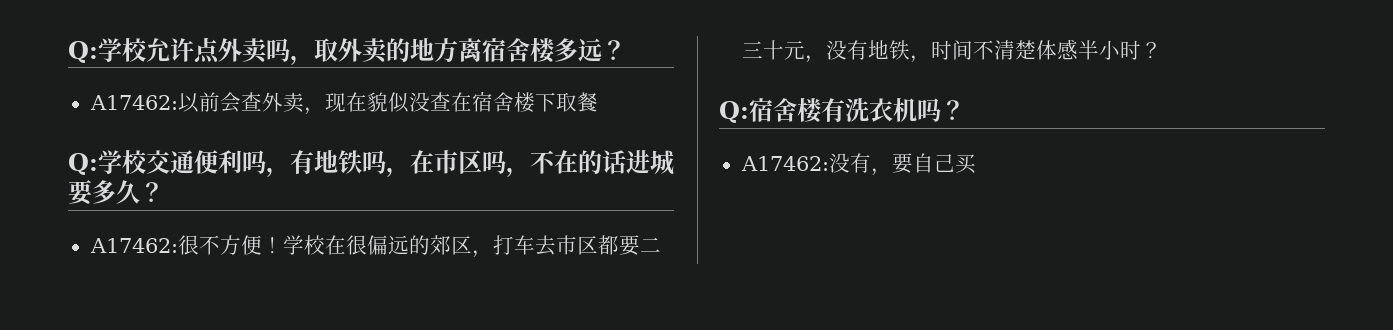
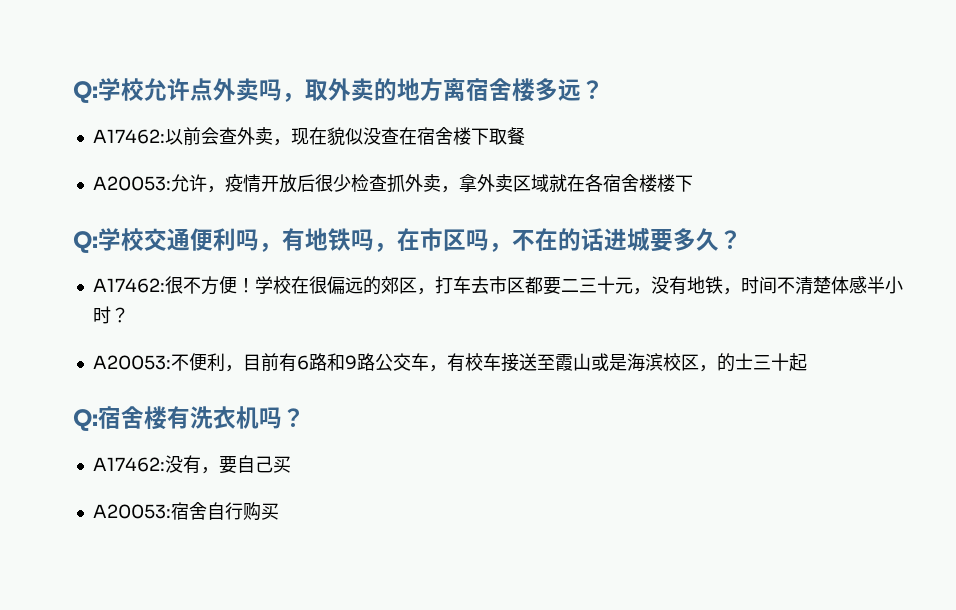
(598, 102) none -> [92,174,693,193] // A20053:允许，疫情开放后很少检查抓外卖，拿外卖区域就在各宿舍楼楼下
(1162, 50) none -> [92,353,807,372] // A20053:不便利，目前有6路和9路公交车，有校车接送至霞山或是海滨校区，的士三十起
(976, 164) none -> [92,502,279,521] // A20053:宿舍自行购买

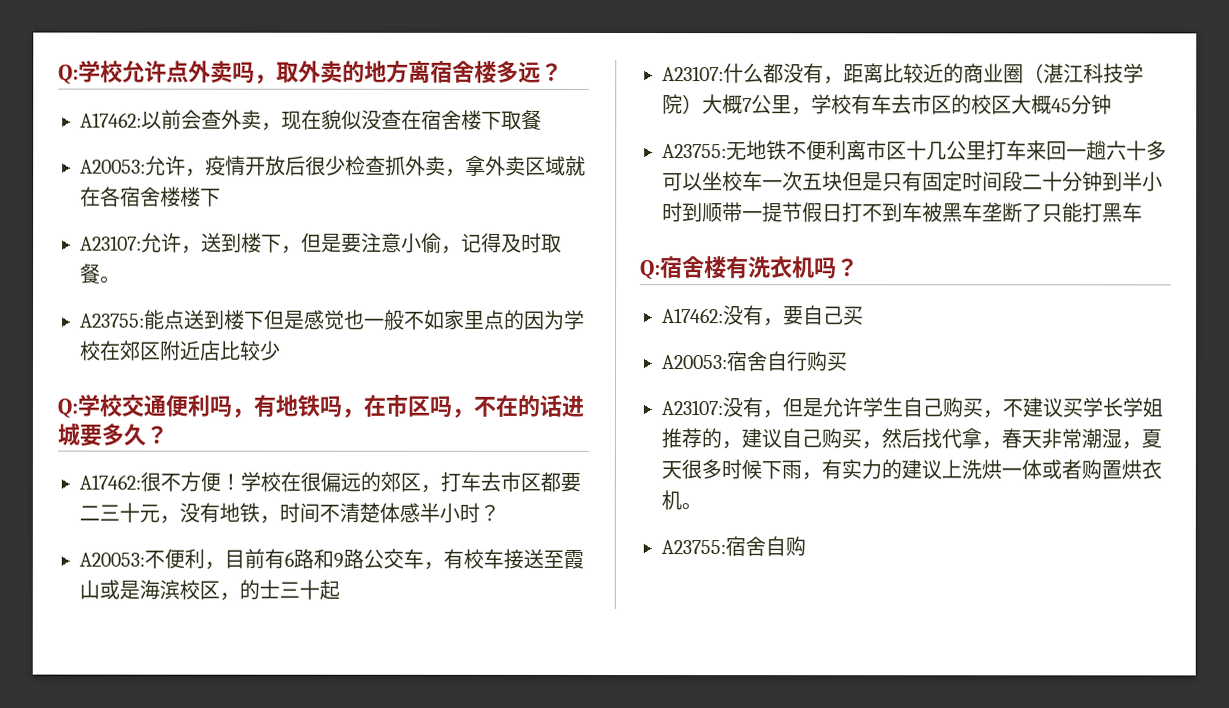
(693, 183) none -> [80,232,562,254] [80,263,121,284] [80,309,585,330] [79,340,281,361] // A23107:允许，送到楼下，但是要注意小偷，记得及时取餐。 // A23755:能点送到楼下但是感觉也一般不如家里点的因为学校在郊区附近店比较少
(807, 362) none -> [662,63,1144,85] [662,94,1112,116] [662,140,1167,161] [662,171,1163,192] [662,202,1143,223] // A23107:什么都没有，距离比较近的商业圈（湛江科技学院）大概7公里，学校有车去市区的校区大概45分钟 // A23755:无地铁不便利离市区十几公里打车来回一趟六十多可以坐校车一次五块但是只有固定时间段二十分钟到半小时到顺带一提节假日打不到车被黑车垄断了只能打黑车
(279, 511) none -> [661,397,1163,419] [661,428,1162,450] [661,459,1162,481] [661,490,702,511] [661,536,806,557] // A23107:没有，但是允许学生自己购买，不建议买学长学姐推荐的，建议自己购买，然后找代拿，春天非常潮湿，夏天很多时候下雨，有实力的建议上洗烘一体或者购置烘衣机。 // A23755:宿舍自购

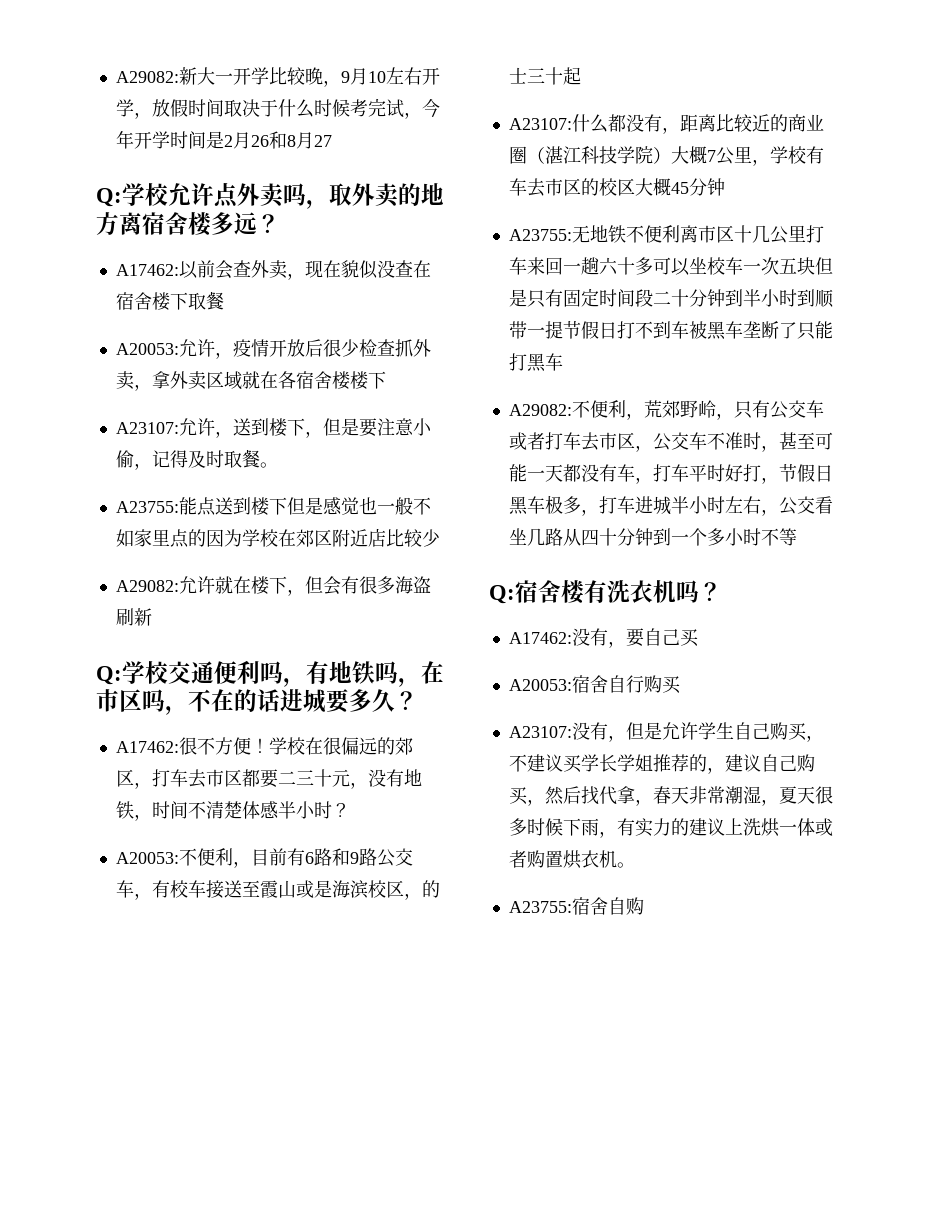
(58, 74) none -> [115,67,440,87] [115,98,440,119] [115,130,332,149] A29082:新大一开学比较晚，9月10左右开学，放假时间取决于什么时候考完试，今年开学时间是2月26和8月27 //
(281, 350) none -> [115,576,431,596] [115,608,152,626] // A29082:允许就在楼下，但会有很多海盗刷新
(1143, 212) none -> [508,400,824,420] [508,432,833,452] [508,464,833,484] [508,495,833,516] [508,528,797,546] // A29082:不便利，荒郊野岭，只有公交车或者打车去市区，公交车不准时，甚至可能一天都没有车，打车平时好打，节假日黑车极多，打车进城半小时左右，公交看坐几路从四十分钟到一个多小时不等

